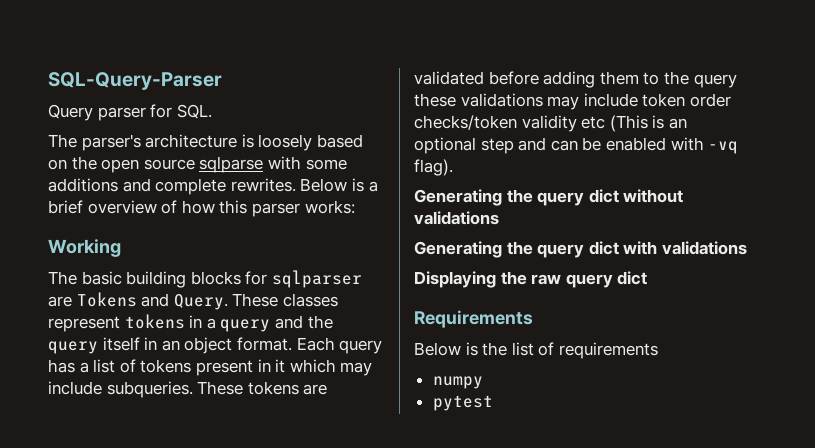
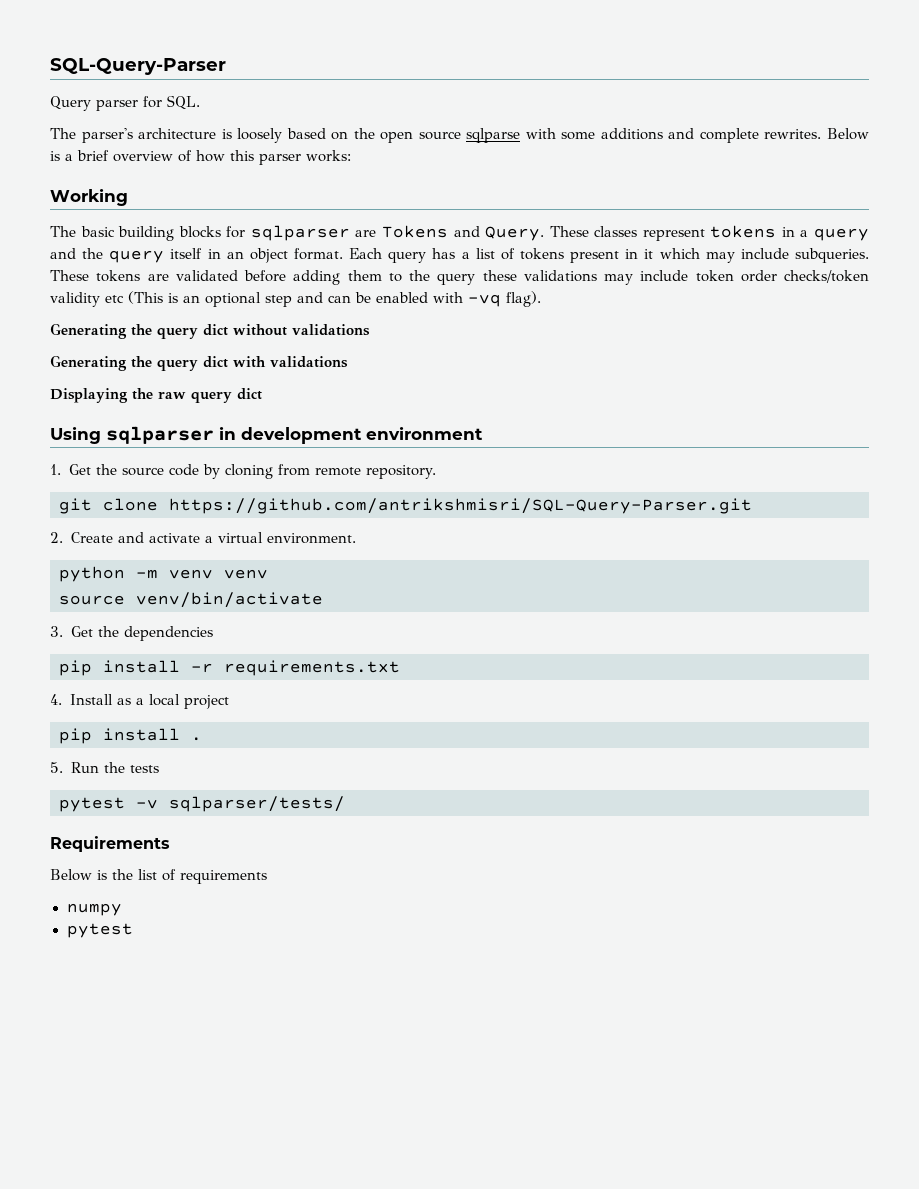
(648, 278) none -> [50,426,483,444] [50,464,437,479] [59,498,752,514] [50,532,356,544] [59,566,268,582] [59,592,323,608] [50,626,213,641] [59,660,400,676] [50,694,229,709] [59,728,202,744] [50,762,159,773] [59,796,345,812] // Using sqlparser in development environment // 1. Get the source code by cloning from remote repository. // git clone https://github.com/antrikshmisri/SQL-Query-Parser.git // 2. Create and activate a virtual environment. // python -m venv venv // source venv/bin/activate // 3. Get the dependencies // pip install -r requirements.txt // 4. Install as a local project // pip install . // 5. Run the tests // pytest -v sqlparser/tests/

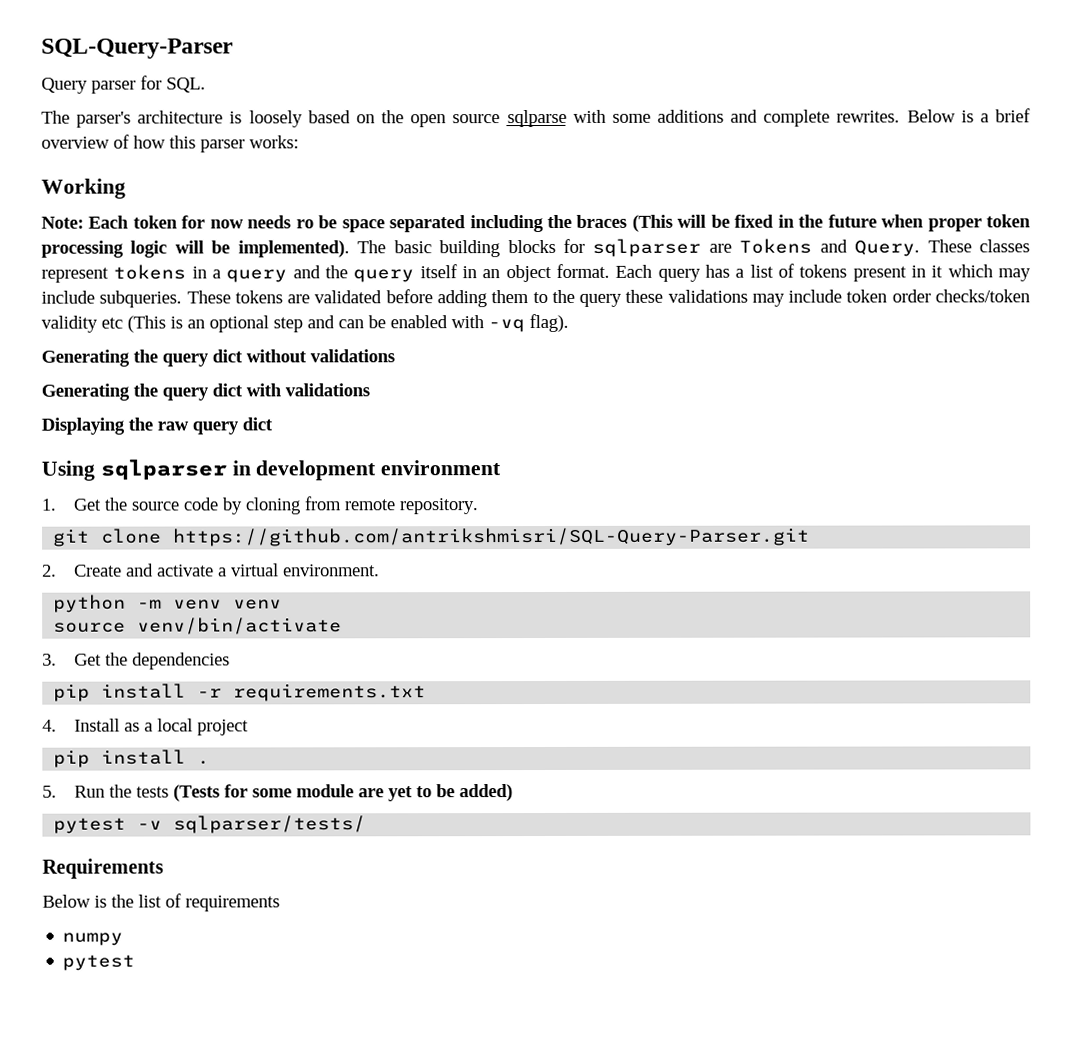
(128, 197) none -> [41,214,1032,233] [41,240,350,258] Note: Each token for now needs ro be space separated including the braces (This will be fixed in the future when proper token processing logic will be implemented).
(159, 769) none -> [173,784,514,802] (Tests for some module are yet to be added)

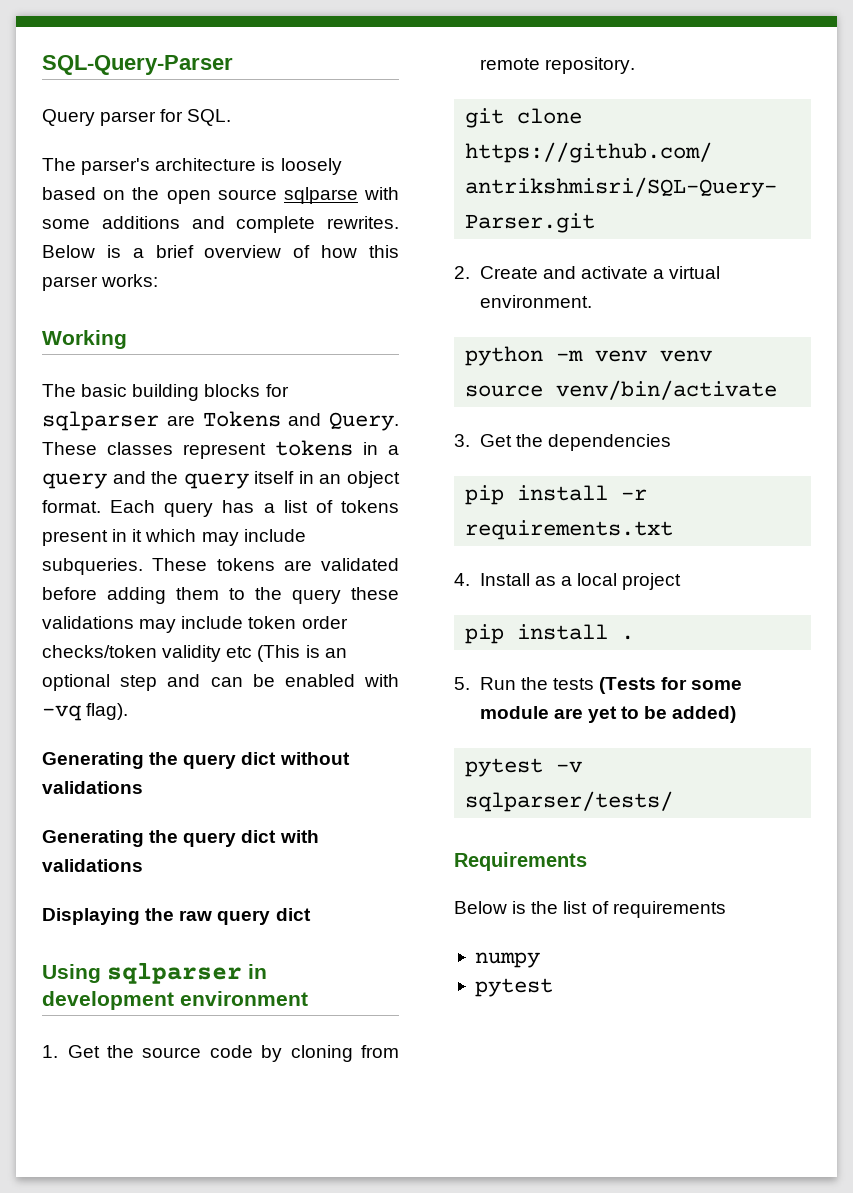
[41,214,1032,233] [41,240,350,258] Note: Each token for now needs ro be space separated including the braces (This will be fixed in the future when proper token processing logic will be implemented). -> (127, 339) none

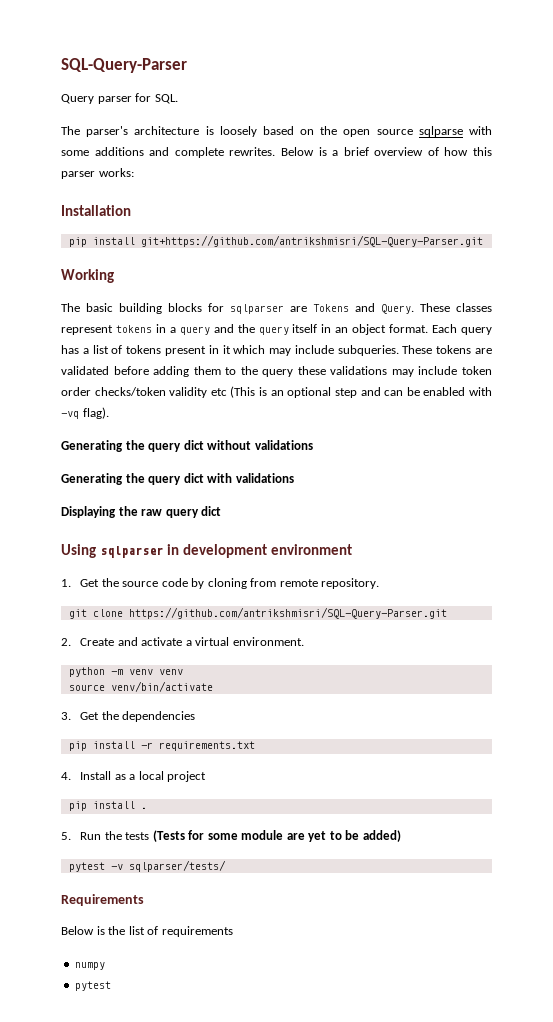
(159, 280) none -> [61,205,131,216] [68,235,483,247] // Installation // pip install git+https://github.com/antrikshmisri/SQL-Query-Parser.git

